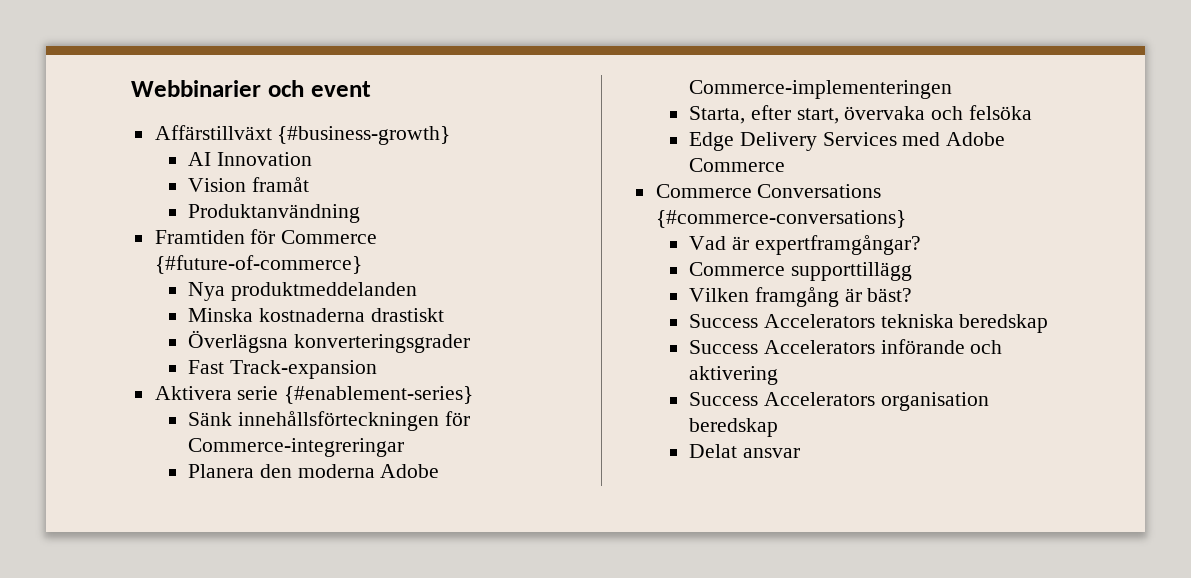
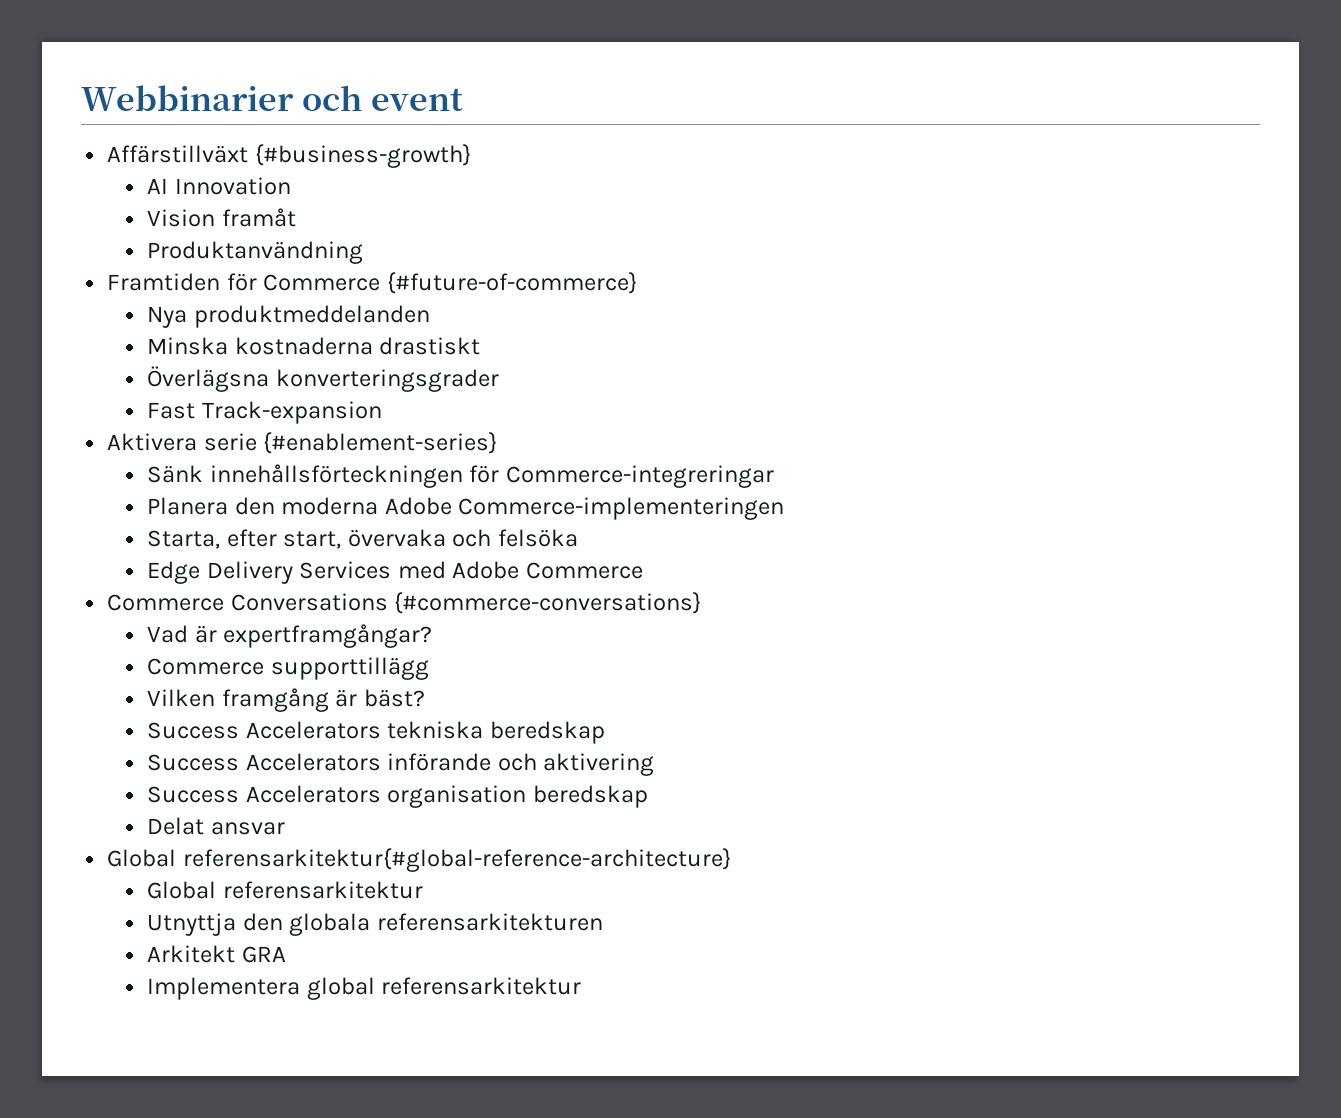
(800, 453) none -> [107,848,731,872] [147,881,423,899] [147,913,603,936] [147,945,286,963] [147,977,582,1000] // Global referensarkitektur{#global-reference-architecture} // Global referensarkitektur // Utnyttja den globala referensarkitekturen // Arkitekt GRA // Implementera global referensarkitektur

